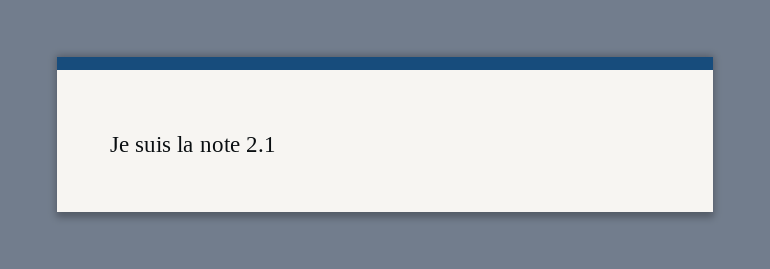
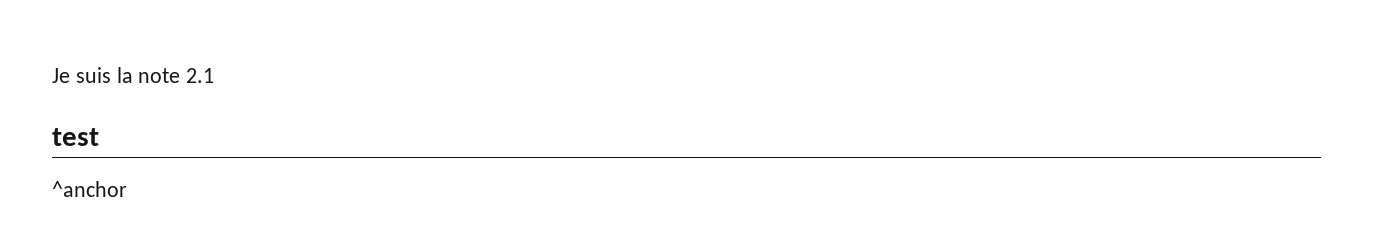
(276, 144) none -> [52,128,99,146] [52,181,127,197] // test // ^anchor

